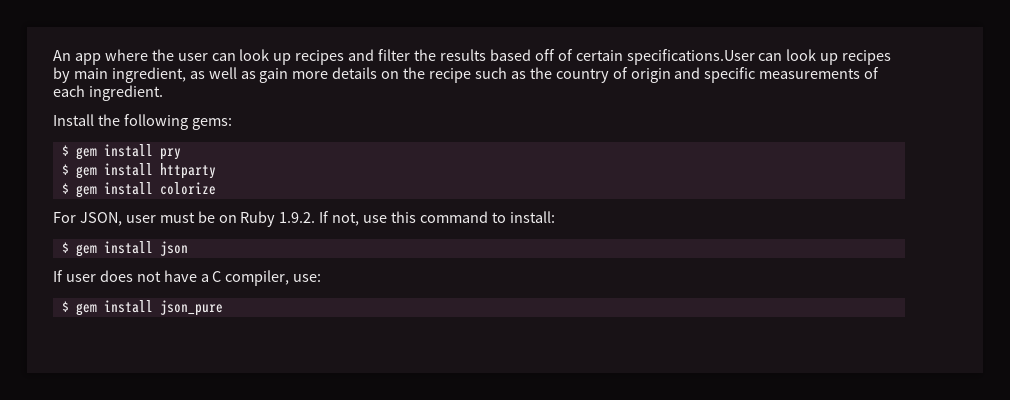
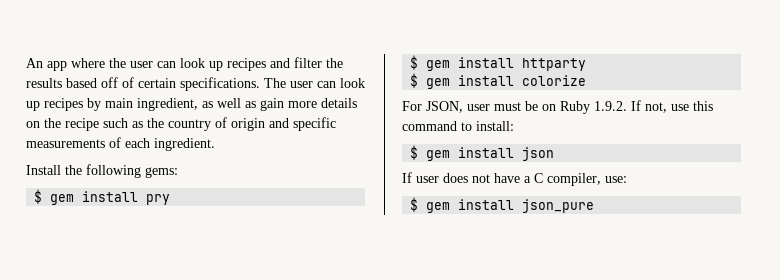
[626,49,755,65] specifications.User -> [180,77,313,91] specifications. The user

